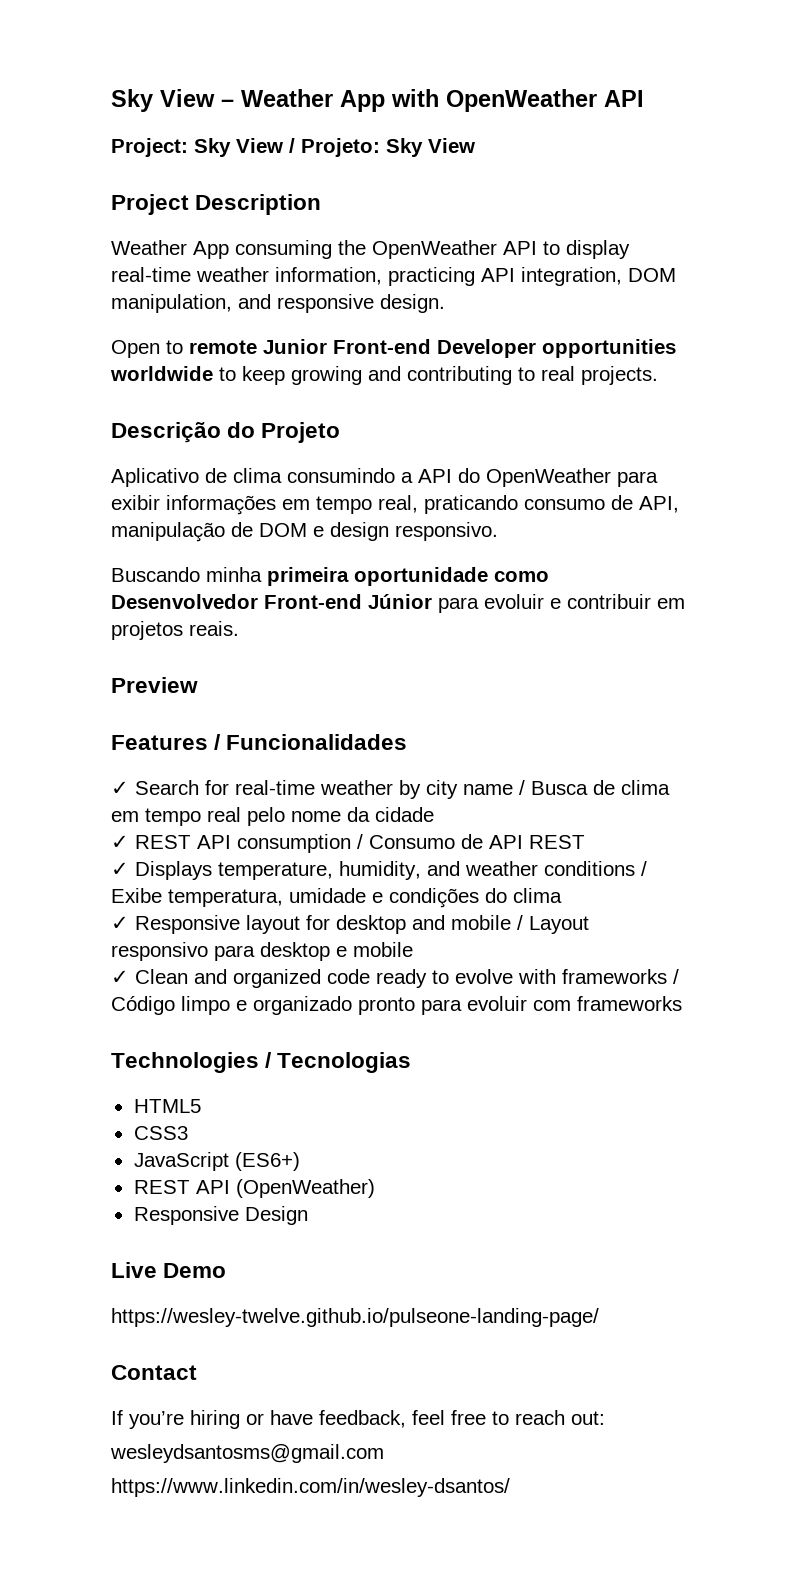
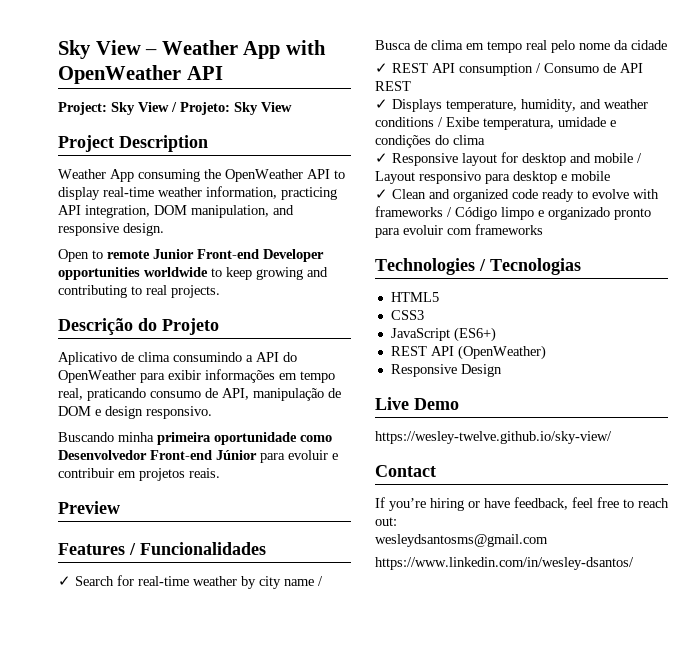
[111,1308,599,1327] https://wesley-twelve.github.io/pulseone-landing-page/ -> [375,431,612,444] https://wesley-twelve.github.io/sky-view/

